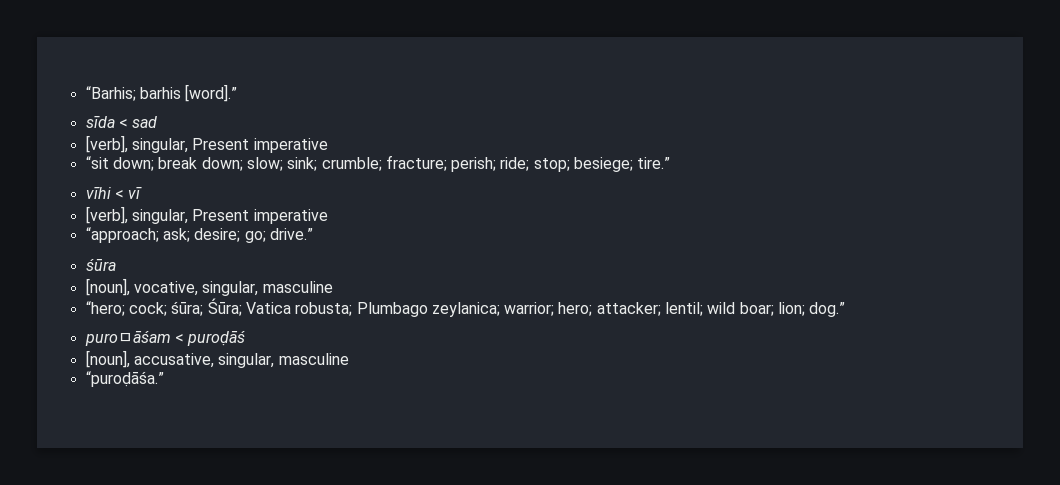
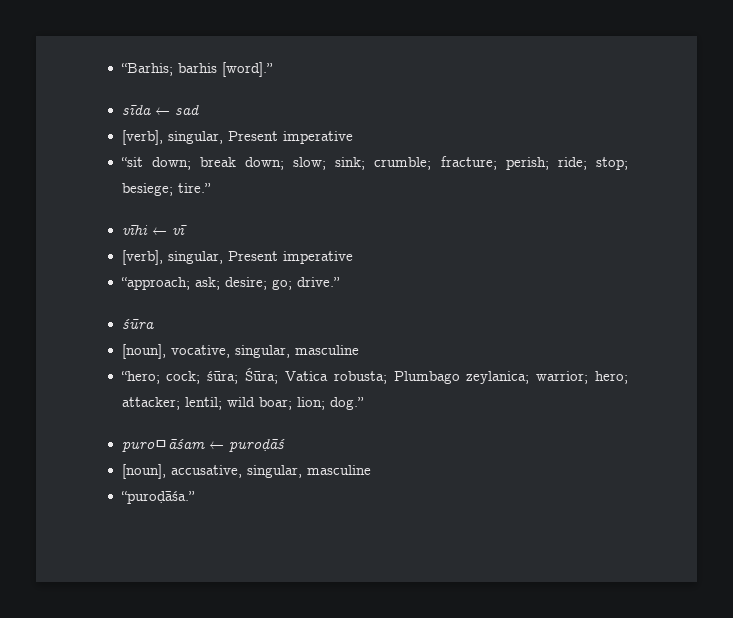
[118,119,128,128] < -> [154,107,170,115] ←
[114,190,124,199] < -> [151,227,167,235] ←
[174,334,184,343] < -> [208,441,224,449] ←

